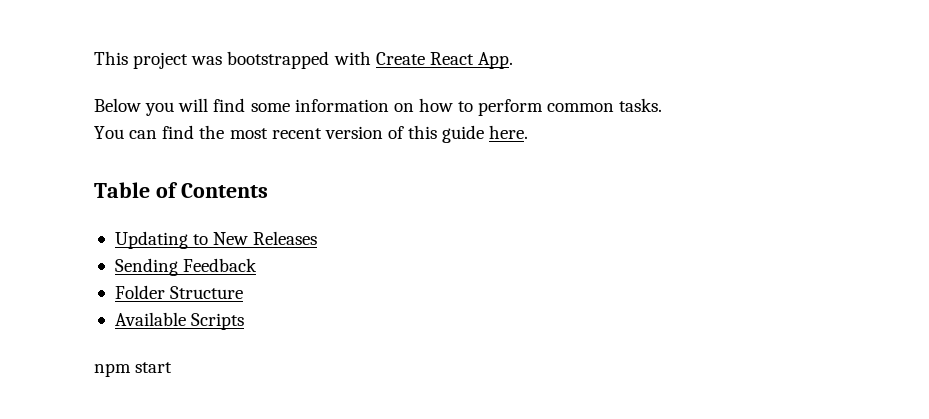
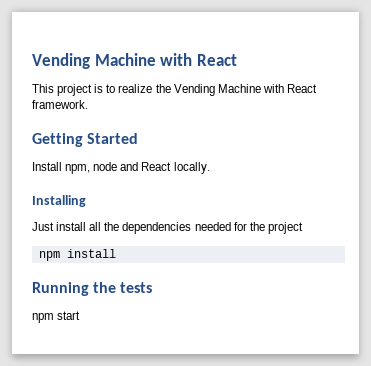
[94,51,513,69] [94,98,663,116] [94,125,529,143] [94,182,268,198] [114,231,318,249] [114,258,258,276] [114,285,244,299] [114,312,245,330] This project was bootstrapped with Create React App. // Below you will find some information on how to perform common tasks. // You can find the most recent version of this guide here. // Table of Contents // Updating to New Releases // Sending Feedback // Folder Structure // Available Scripts -> [32,53,237,69] [32,84,317,96] [32,100,88,109] [32,133,139,147] [32,162,210,174] [32,195,86,207] [32,222,303,234] [38,249,116,261] [32,282,153,296] Vending Machine with React // This project is to realize the Vending Machine with React framework. // Getting Started // Install npm, node and React locally. // Installing // Just install all the dependencies needed for the project // npm install // Running the tests

